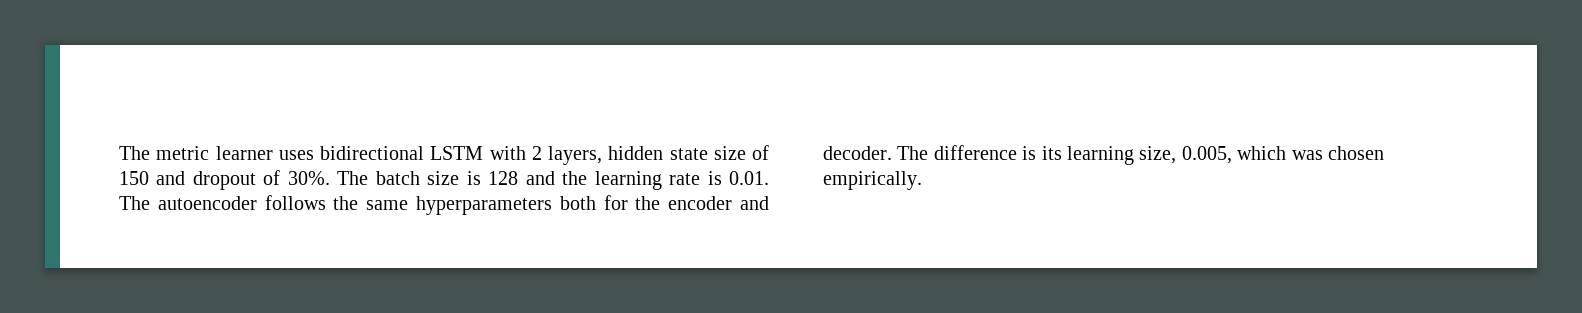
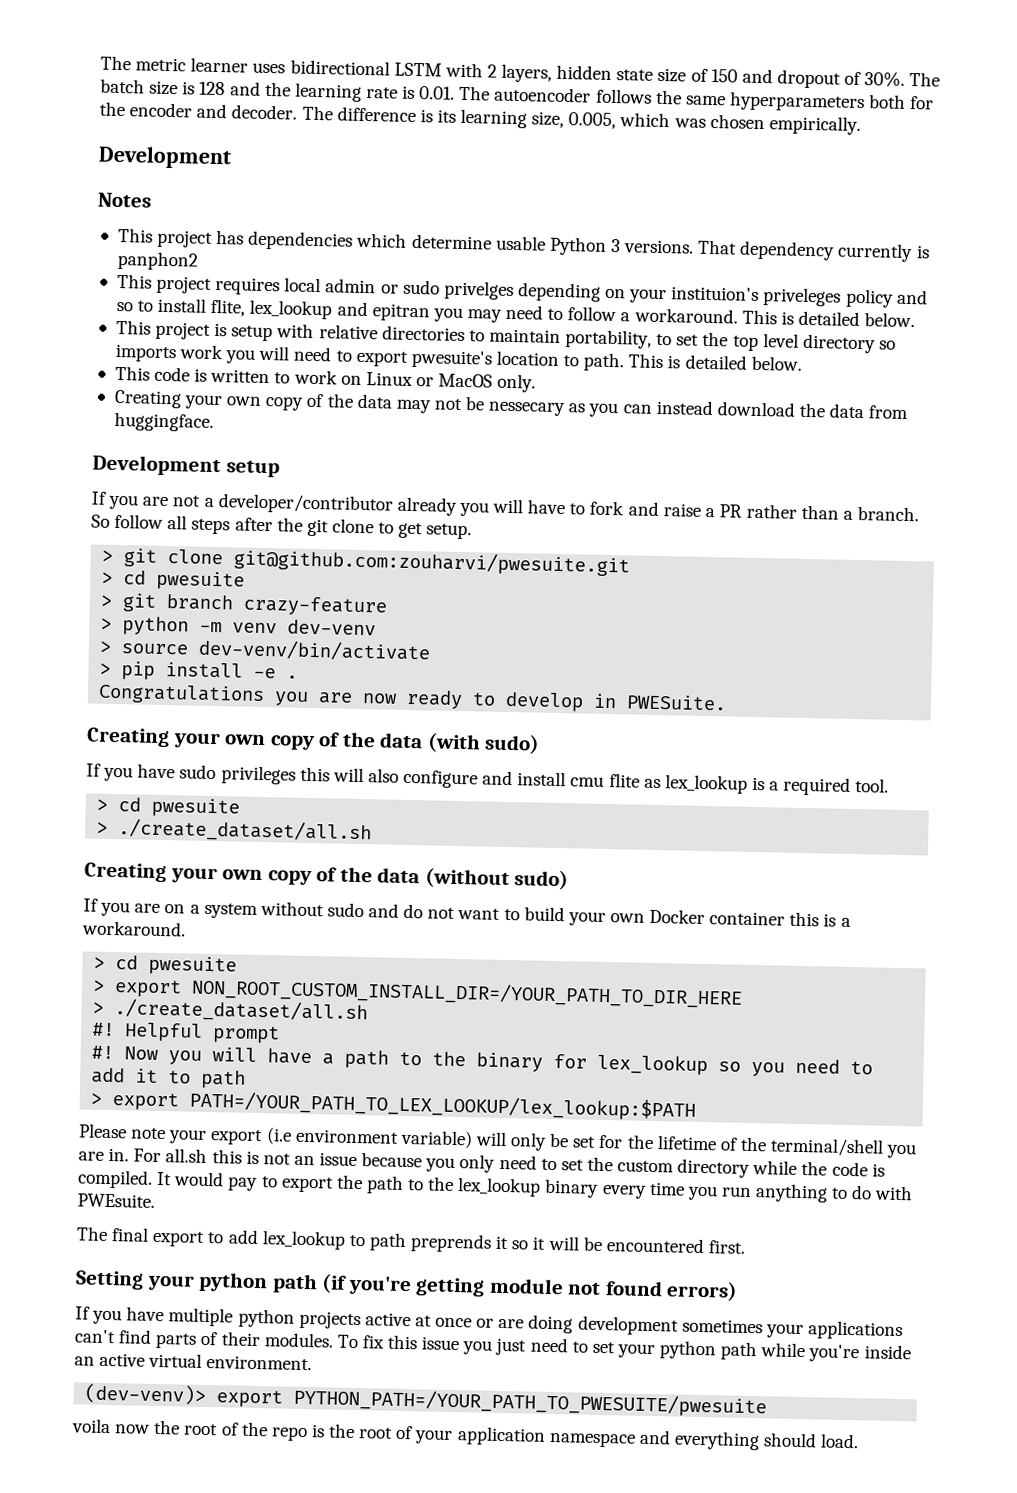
(922, 180) none -> [98,145,232,170] [97,192,152,208] [117,227,930,263] [116,250,198,271] [116,273,928,308] [115,297,916,328] [115,319,896,354] [114,343,802,372] [114,365,537,393] [113,389,909,420] [113,411,214,432] [92,454,280,478] [91,491,920,522] [91,513,473,540] [101,548,631,577] [101,570,246,591] [100,593,388,617] [100,616,377,636] [99,638,432,662] [99,661,299,680] [98,683,728,712] [86,727,541,755] [86,763,890,796] [96,797,241,818] [96,818,373,844] [84,862,570,891] [83,898,851,927] [82,920,186,937] [93,955,238,976] [92,977,744,1009] [92,998,369,1024] [92,1022,281,1044] [91,1045,874,1077] [91,1067,247,1089] [90,1090,697,1121] [78,1123,918,1159] [78,1147,885,1178] [77,1169,914,1203] [77,1193,155,1208] [76,1226,746,1254] [75,1270,739,1302] [75,1306,903,1341] [74,1329,911,1363] [74,1352,313,1371] [84,1383,768,1418] [72,1418,860,1451] // Development // Notes // This project has dependencies which determine usable Python 3 versions. That dependency currently is panphon2 // This project requires local admin or sudo privelges depending on your instituion's priveleges policy and so to install flite, lex_lookup and epitran you may need to follow a workaround. This is detailed below. // This project is setup with relative directories to maintain portability, to set the top level directory so imports work you will need to export pwesuite's location to path. This is detailed below. // This code is written to work on Linux or MacOS only. // Creating your own copy of the data may not be nessecary as you can instead download the data from huggingface. // Development setup // If you are not a developer/contributor already you will have to fork and raise a PR rather than a branch. So follow all steps after the git clone to get setup. // > git clone git@github.com:zouharvi/pwesuite.git // > cd pwesuite // > git branch crazy-feature // > python -m venv dev-venv // > source dev-venv/bin/activate // > pip install -e . // Congratulations you are now ready to develop in PWESuite. // Creating your own copy of the data (with sudo) // If you have sudo privileges this will also configure and install cmu flite as lex_lookup is a required tool. // > cd pwesuite // > ./create_dataset/all.sh // Creating your own copy of the data (without sudo) // If you are on a system without sudo and do not want to build your own Docker container this is a workaround. // > cd pwesuite // > export NON_ROOT_CUSTOM_INSTALL_DIR=/YOUR_PATH_TO_DIR_HERE // > ./create_dataset/all.sh // #! Helpful prompt // #! Now you will have a path to the binary for lex_lookup so you need to add it to path // > export PATH=/YOUR_PATH_TO_LEX_LOOKUP/lex_lookup:$PATH // Please note your export (i.e environment variable) will only be set for the lifetime of the terminal/shell you are in. For all.sh this is not an issue because you only need to set the custom directory while the code is compiled. It would pay to export the path to the lex_lookup binary every time you run anything to do with PWEsuite. // The final export to add lex_lookup to path preprends it so it will be encountered first. // Setting your python path (if you're getting module not found errors) // If you have multiple python projects active at once or are doing development sometimes your applications can't find parts of their modules. To fix this issue you just need to set your python path while you're inside an active virtual environment. // (dev-venv)> export PYTHON_PATH=/YOUR_PATH_TO_PWESUITE/pwesuite // voila now the root of the repo is the root of your application namespace and everything should load.

